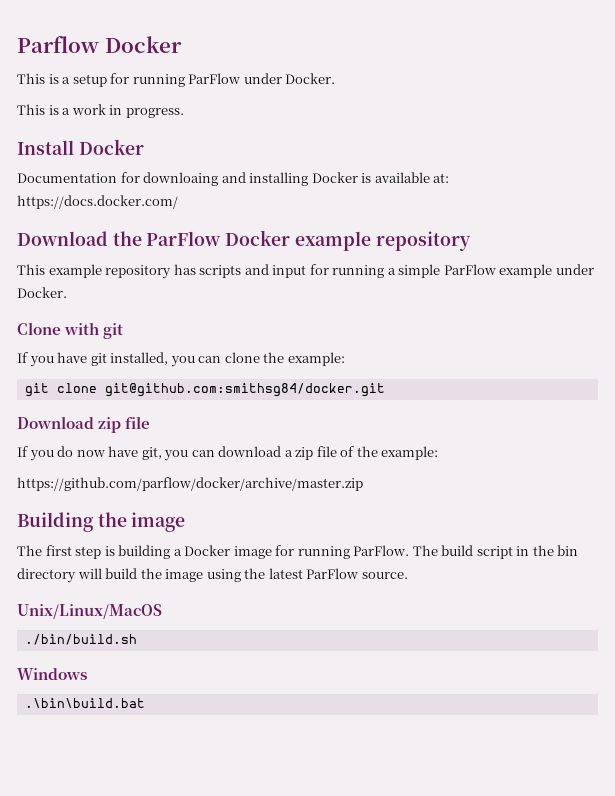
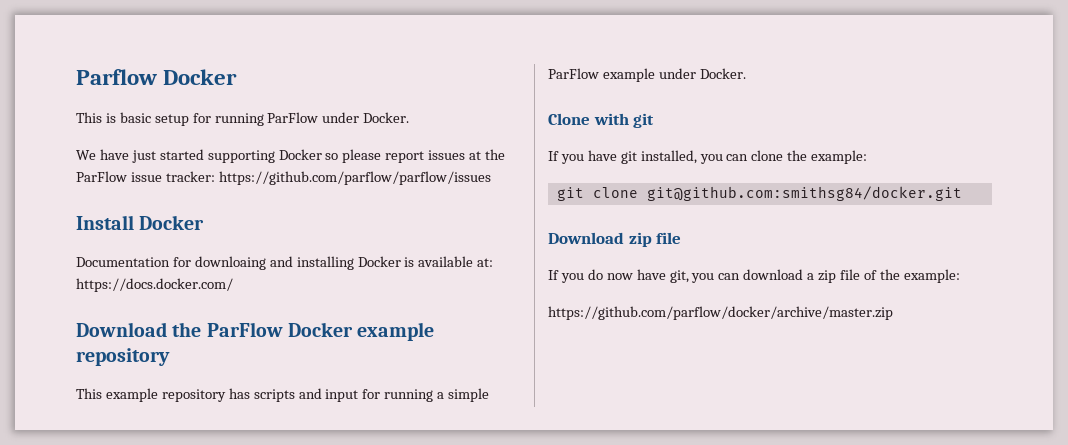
[62,77,71,84] a -> [119,112,151,123] basic
[17,104,184,118] This is a work in progress. -> [76,149,506,163] [76,171,491,185] We have just started supporting Docker so please report issues at the ParFlow issue tracker: https://github.com/parflow/parflow/issues
[17,512,186,532] [17,545,579,559] [17,568,408,583] [17,604,162,619] [24,634,137,645] [17,668,87,680] [24,698,145,708] // Building the image // The first step is building a Docker image for running ParFlow. The build script in the bin directory will build the image using the latest ParFlow source. // Unix/Linux/MacOS // ./bin/build.sh // Windows // .\bin\build.bat -> (893, 313) none

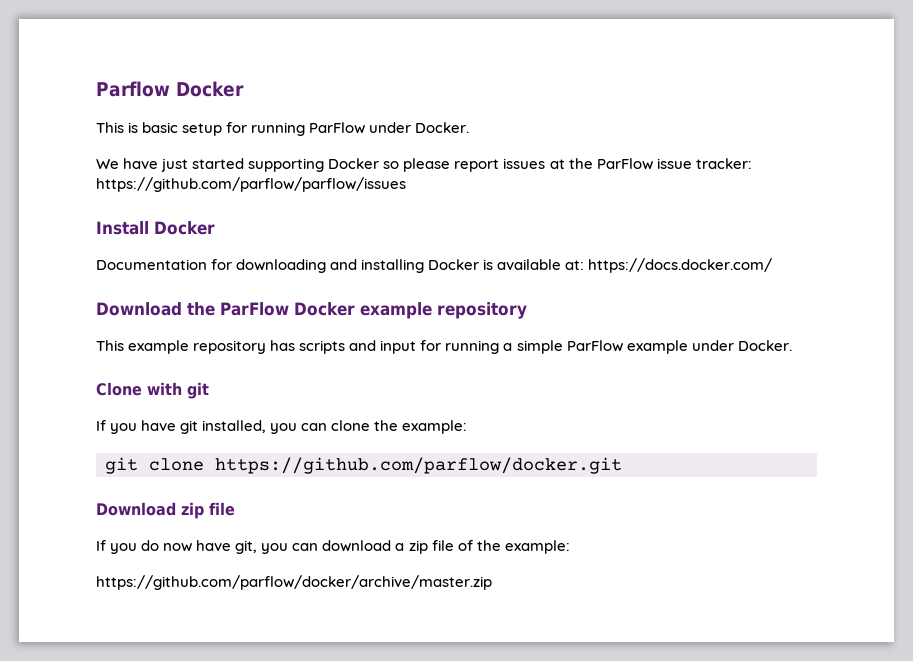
[194,256,266,270] downloaing -> [236,259,327,273] downloading
[646,186,962,201] git@github.com:smithsg84/docker.git -> [215,457,622,474] https://github.com/parflow/docker.git

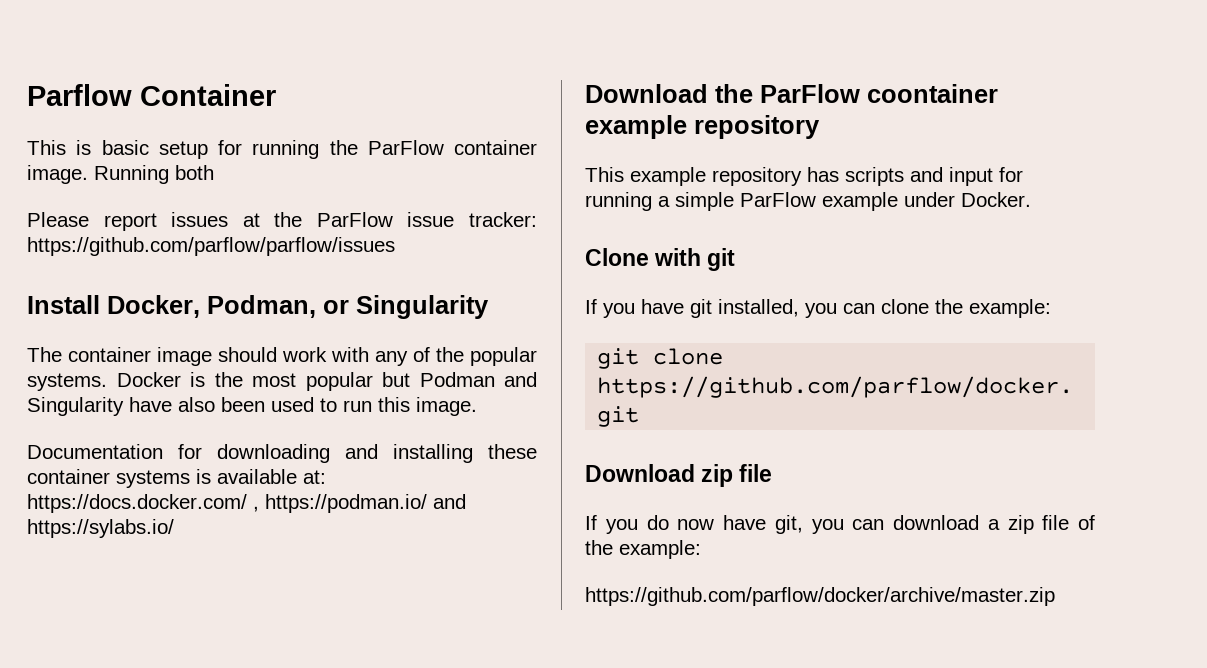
[176,81,244,97] Docker -> [140,84,276,106] Container
[309,122,470,134] [96,158,451,172] ParFlow under Docker. // We have just started supporting Docker so please -> [329,140,537,155] [27,165,214,184] [27,212,89,227] the ParFlow container image. Running both // Please
[154,221,215,235] Docker -> [107,295,489,319] [27,347,537,366] [27,372,537,391] [27,397,477,416] Docker, Podman, or Singularity // The container image should work with any of the popular systems. Docker is the most popular but Podman and Singularity have also been used to run this image.
[428,259,480,270] Docker -> [488,444,537,459] [27,469,190,488] these container systems
(773, 265) none -> [253,494,466,513] [27,519,174,538] , https://podman.io/ and https://sylabs.io/
[294,302,355,316] Docker -> [867,84,998,103] coontainer

